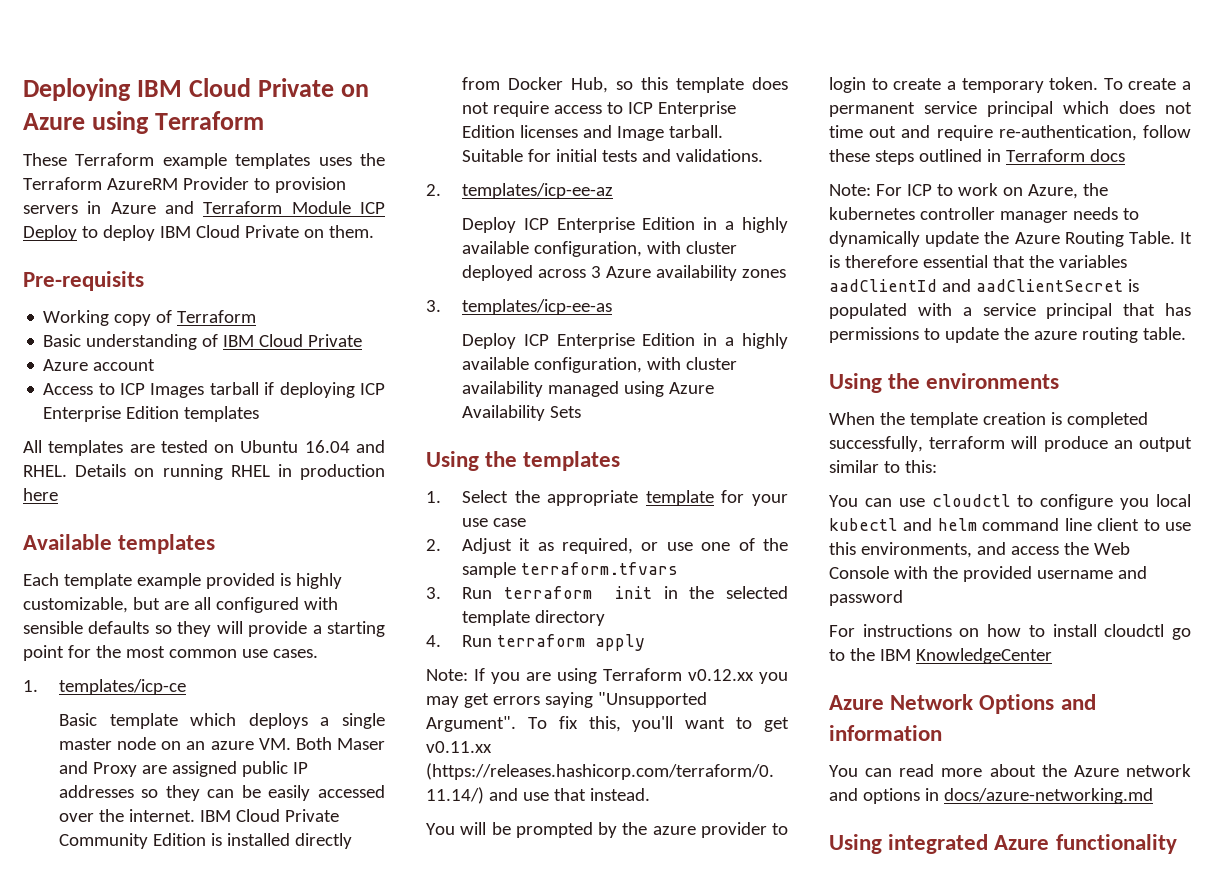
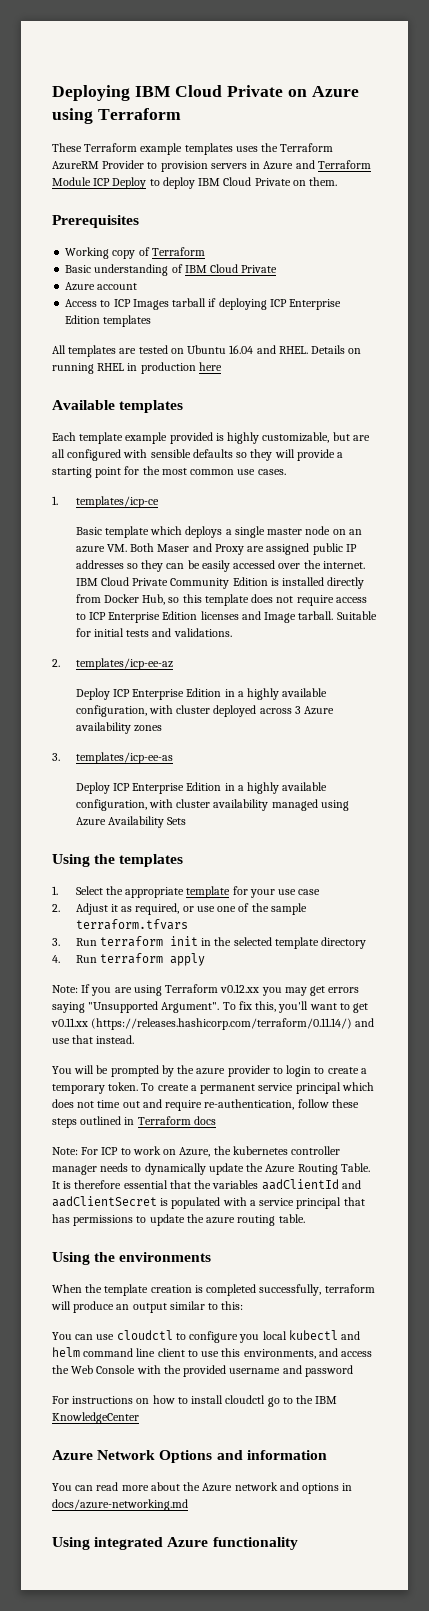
[23,271,144,291] Pre-requisits -> [52,215,139,228] Prerequisites

